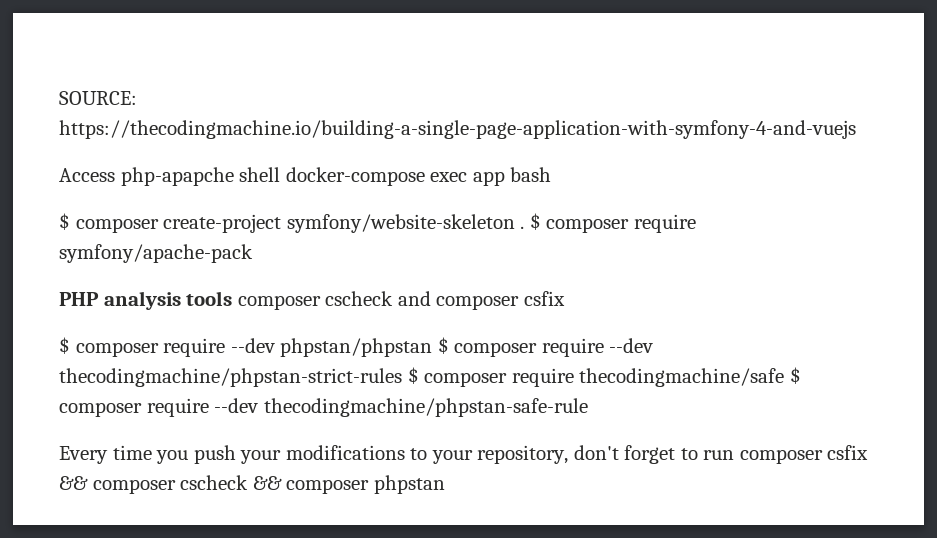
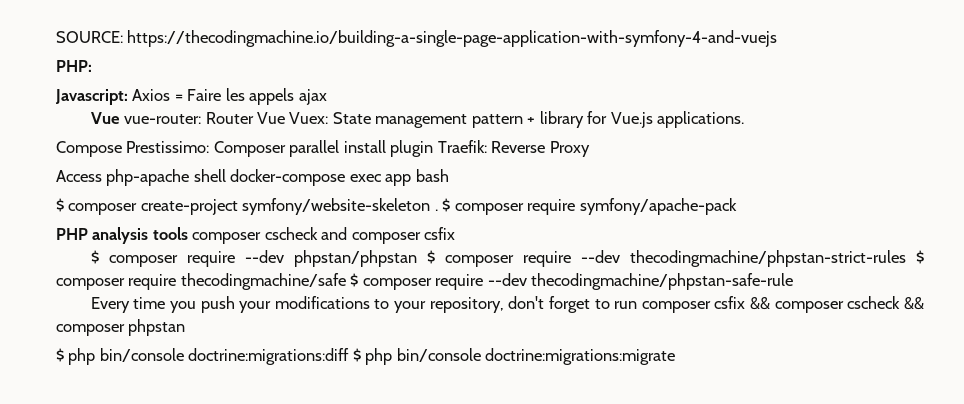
(856, 129) none -> [56,60,92,72] [55,88,327,105] [90,111,745,128] [56,140,590,157] // PHP: // Javascript: Axios = Faire les appels ajax // Vue vue-router: Router Vue Vuex: State management pattern + library for Vue.js applications. // Compose Prestissimo: Composer parallel install plugin Traefik: Reverse Proxy
[120,167,234,186] php-apapche -> [106,169,190,186] php-apache
(445, 484) none -> [56,348,676,365] // $ php bin/console doctrine:migrations:diff $ php bin/console doctrine:migrations:migrate

